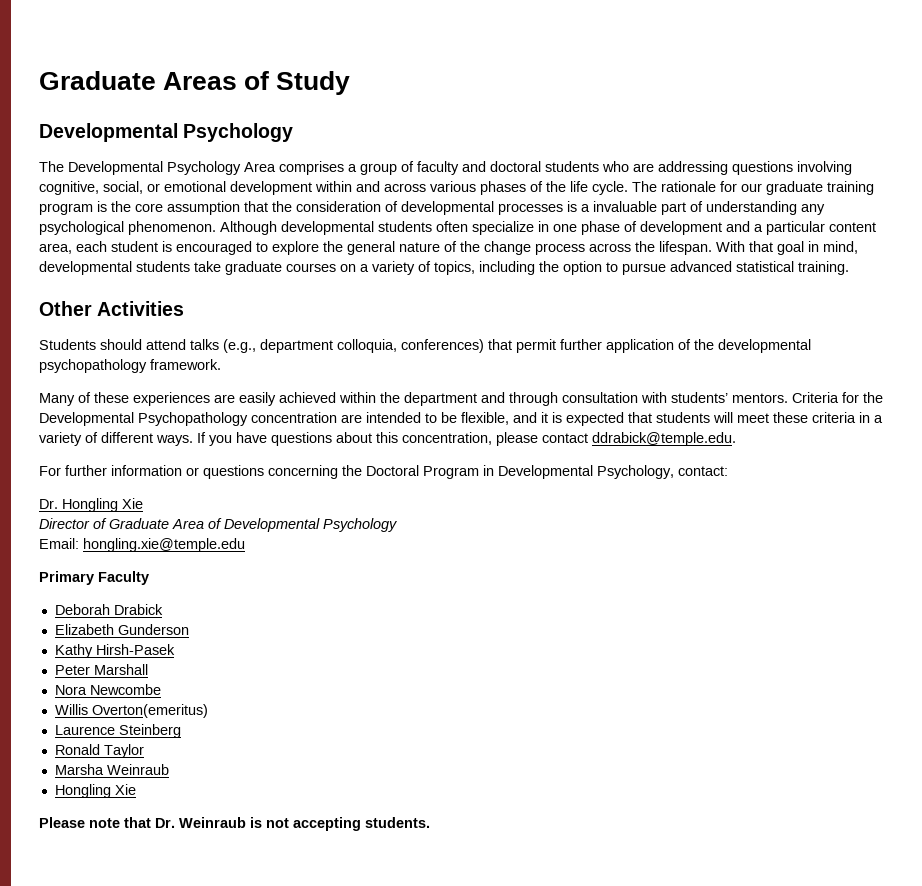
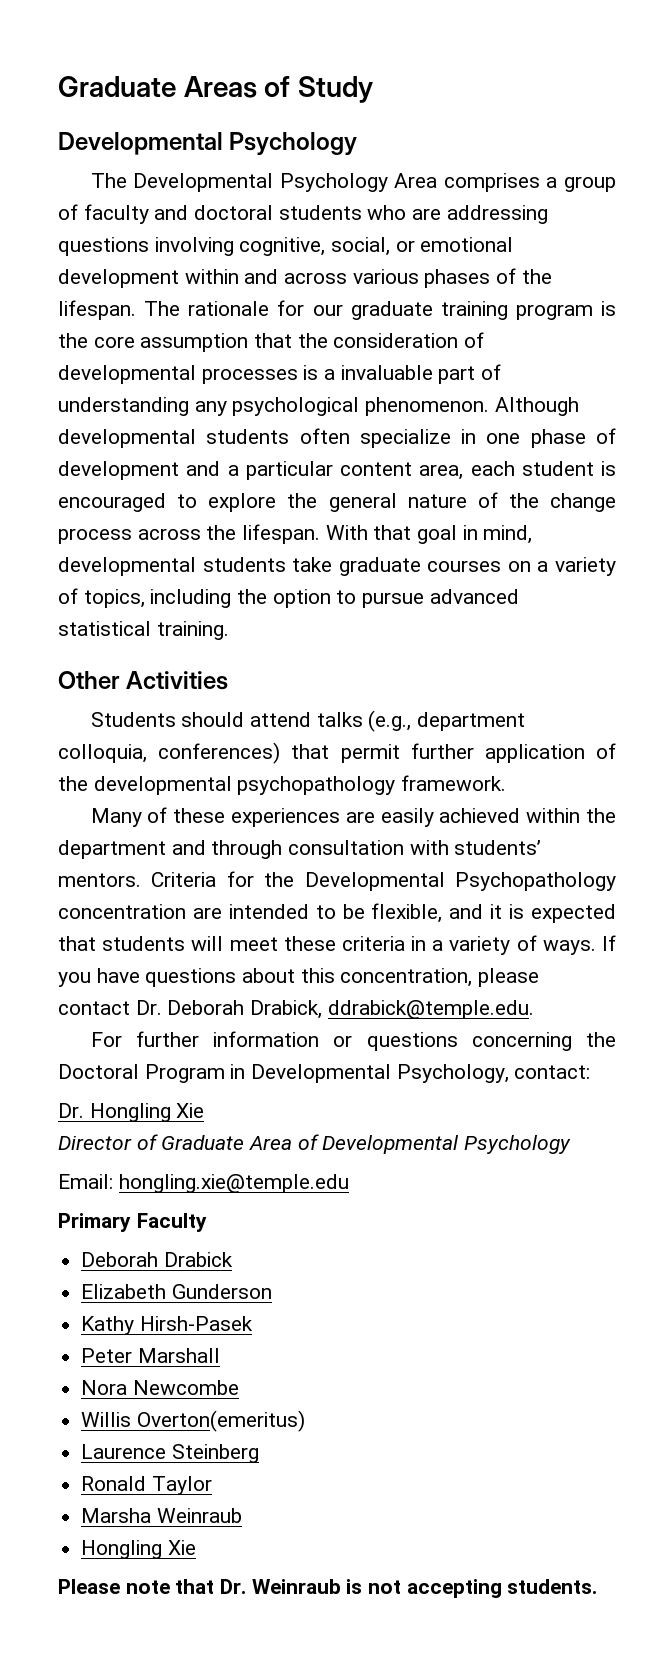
[570,181,628,195] life cycle. -> [58,300,136,320] lifespan.
[101,432,153,443] different -> (537, 943) none
(588, 438) none -> [135,1000,323,1019] Dr. Deborah Drabick,

